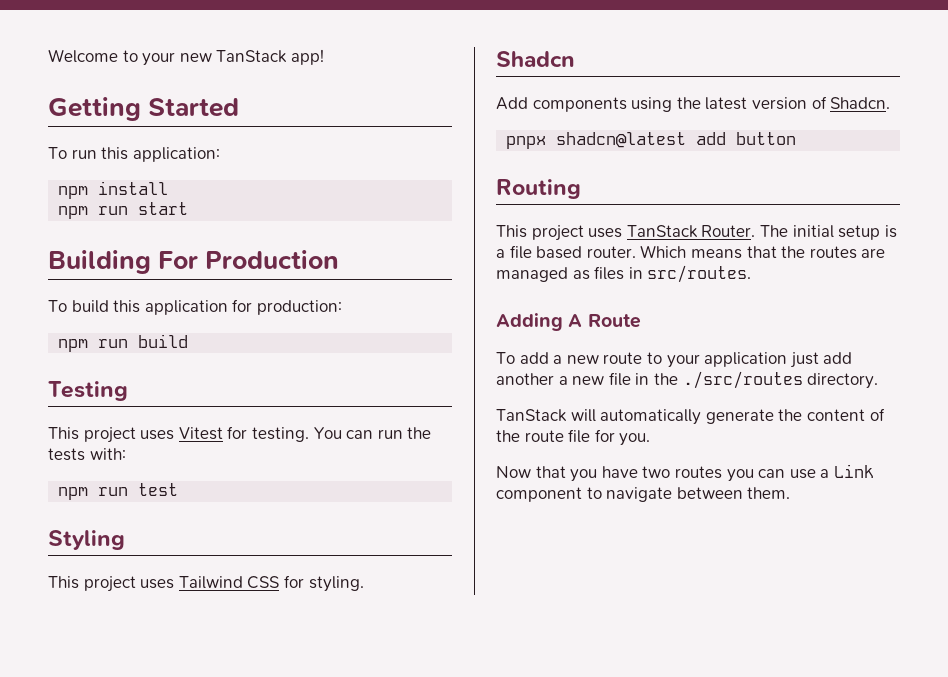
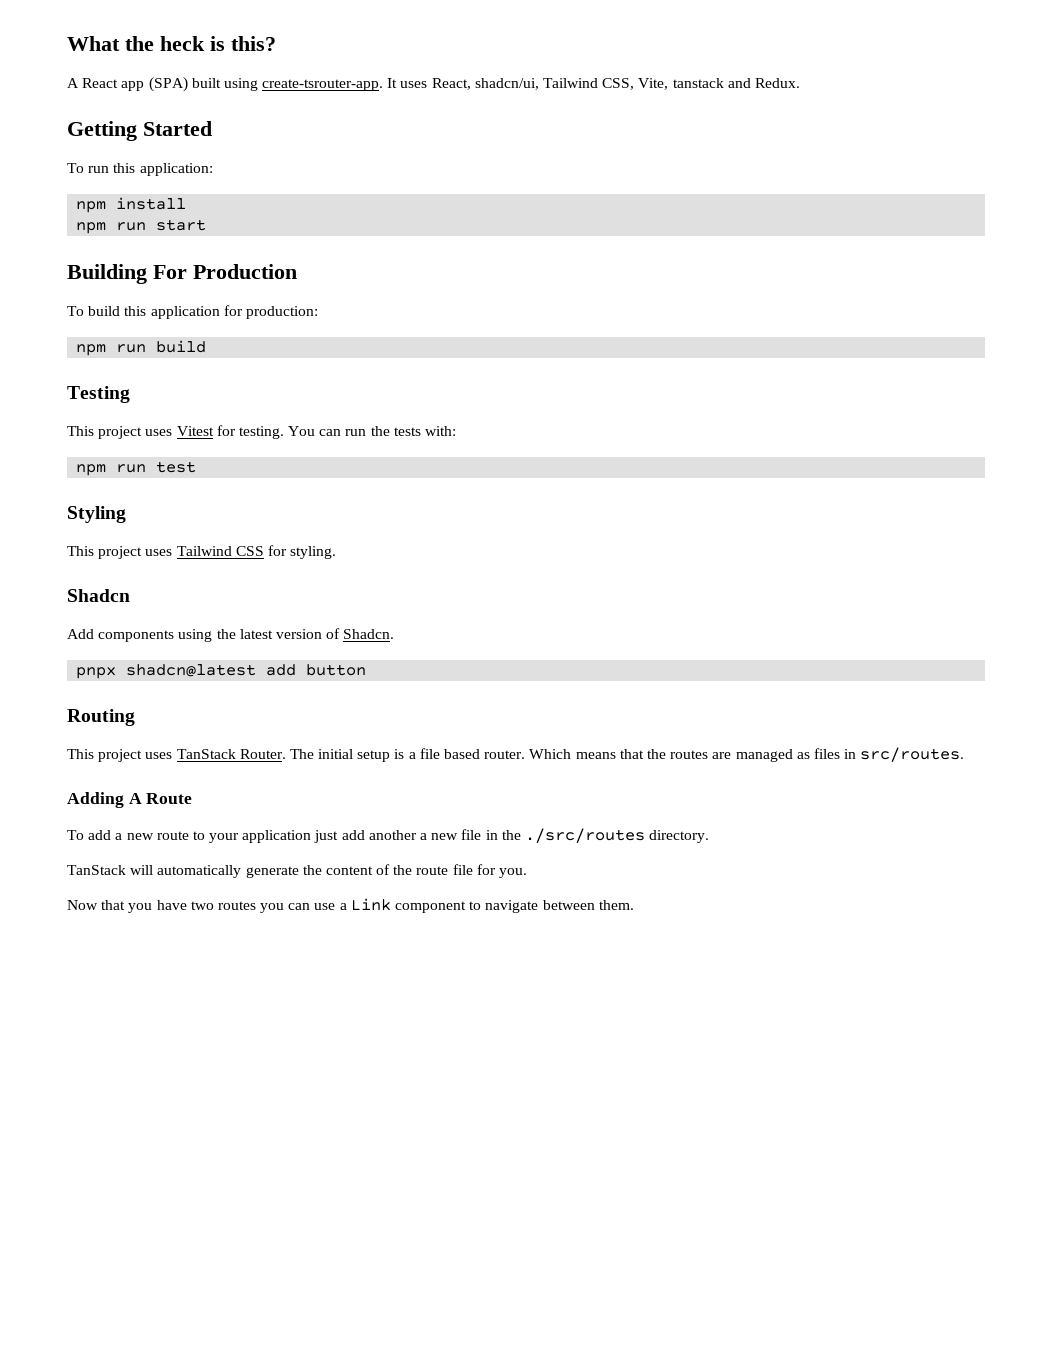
[48,49,324,66] Welcome to your new TanStack app! -> [67,36,276,51] [67,77,800,92] What the heck is this? // A React app (SPA) built using create-tsrouter-app. It uses React, shadcn/ui, Tailwind CSS, Vite, tanstack and Redux.

